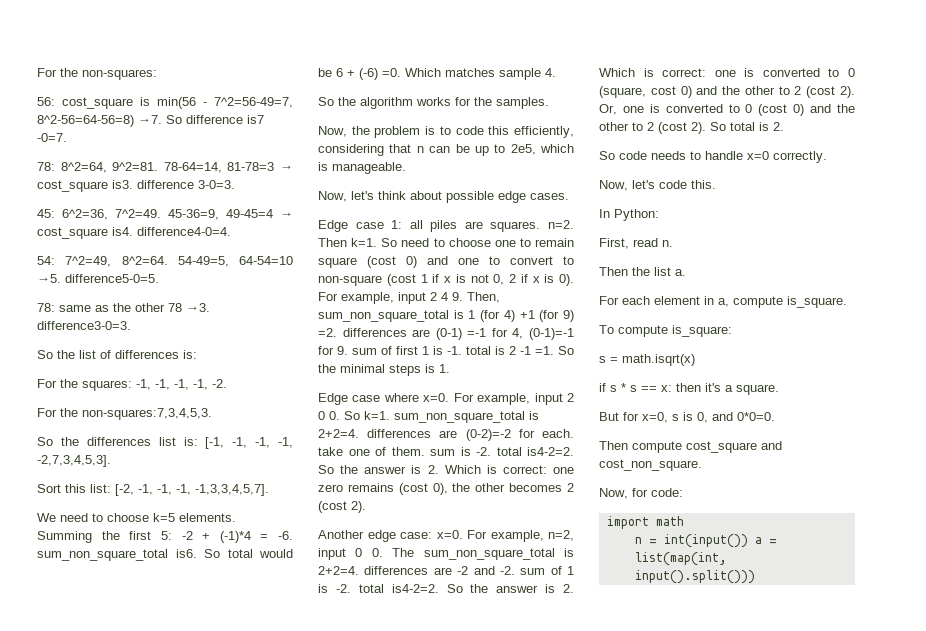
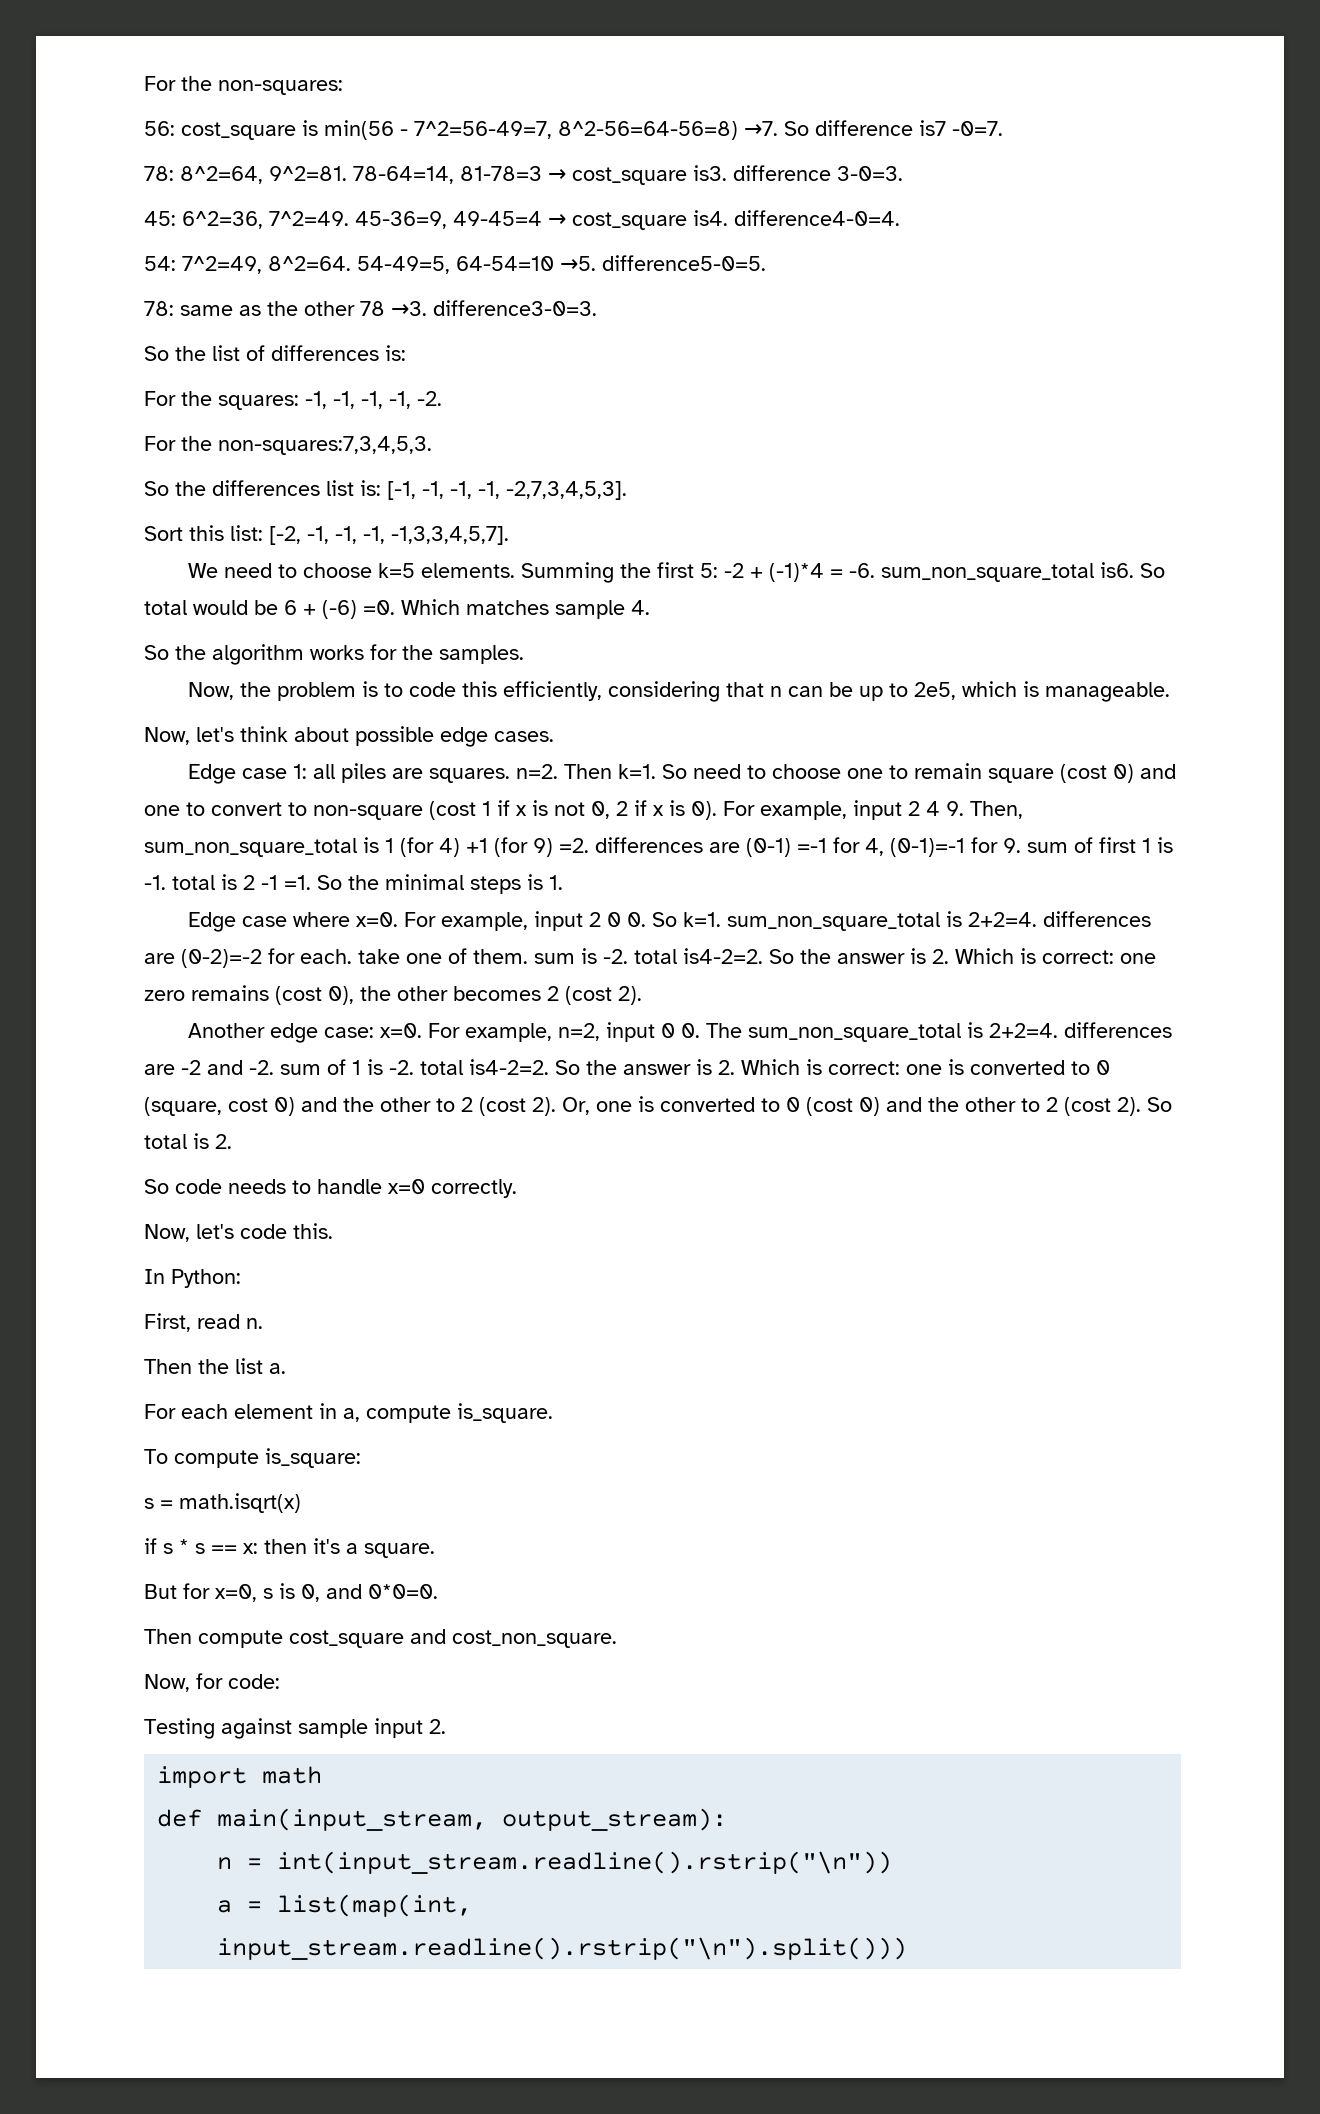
(683, 492) none -> [144,1718,446,1739] // Testing against sample input 2.
(684, 521) none -> [157,1808,728,1831] // def main(input_stream, output_stream):
[663,534,748,548] int(input()) -> [277,1851,893,1874] int(input_stream.readline().rstrip("\n")) //
[634,570,755,584] input().split())) -> [217,1937,908,1960] input_stream.readline().rstrip("\n").split()))

